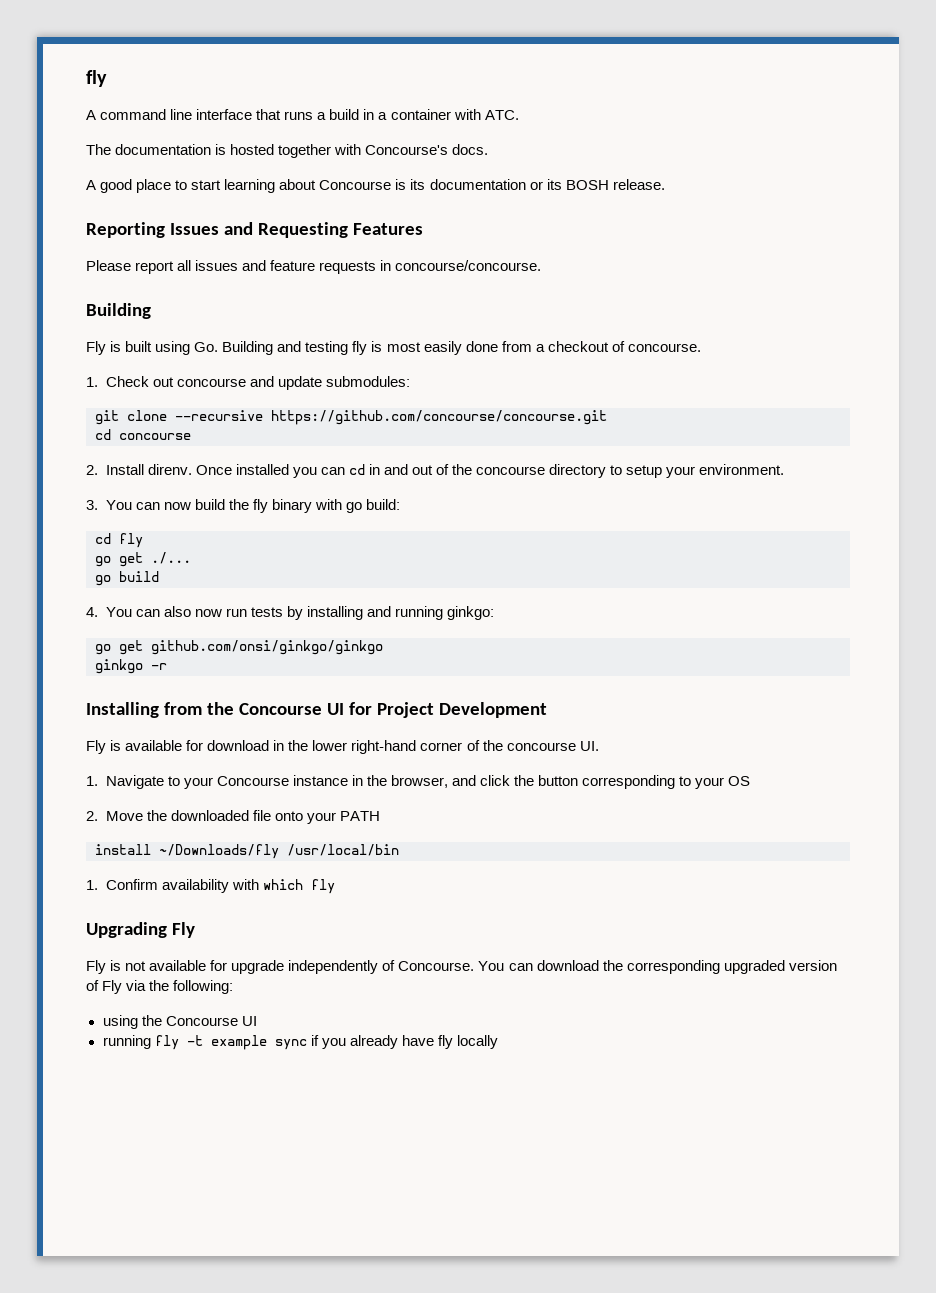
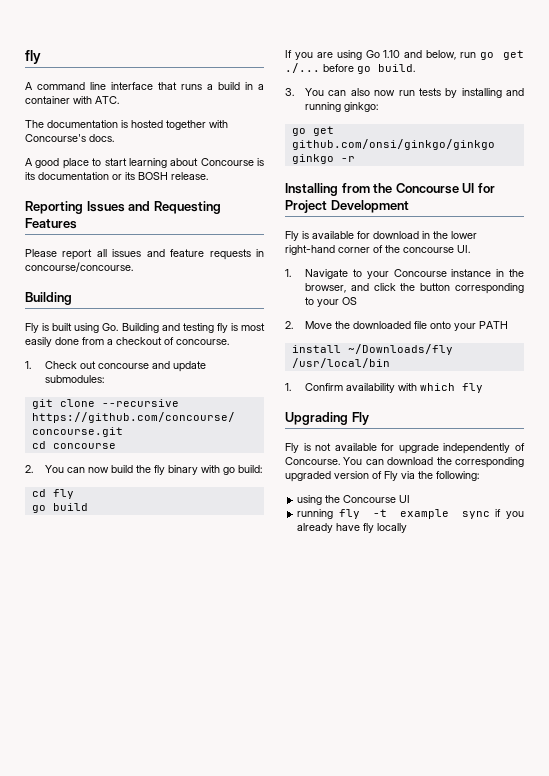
[105,464,785,478] [86,500,98,510] Install direnv. Once installed you can cd in and out of the concourse directory to setup your environment. // 3. -> (33, 469) none
[119,552,191,567] [95,571,159,586] [86,607,98,617] get ./... // go build // 4. -> [52,503,88,511] [285,50,524,60] [285,63,415,74] [285,88,294,96] build // If you are using Go 1.10 and below, run go get ./... before go build. // 3.

